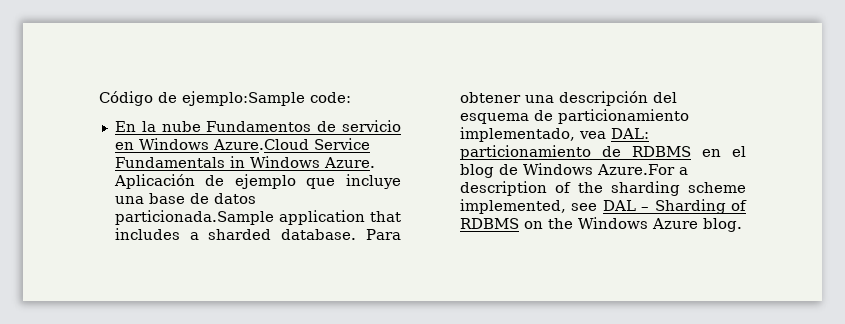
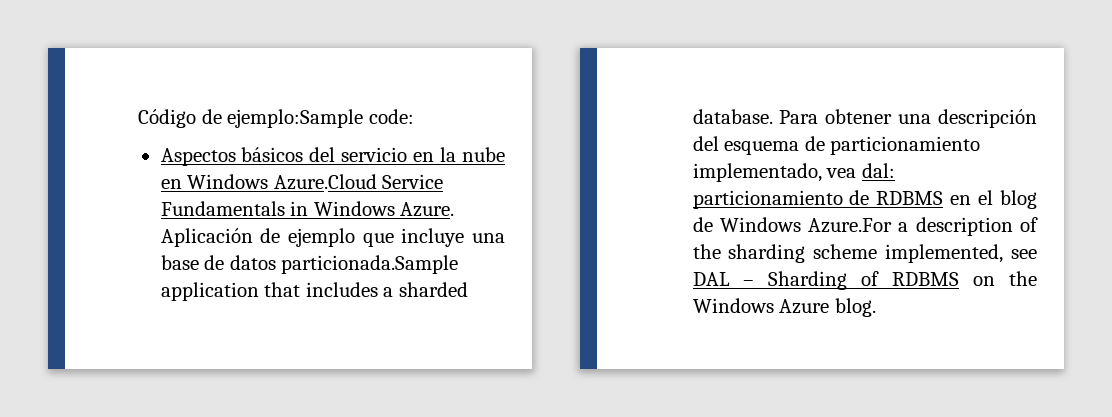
[114,120,401,132] En la nube Fundamentos de servicio -> [160,147,506,166] Aspectos básicos del servicio en la nube
[610,128,649,139] DAL: -> [861,163,895,178] dal:

